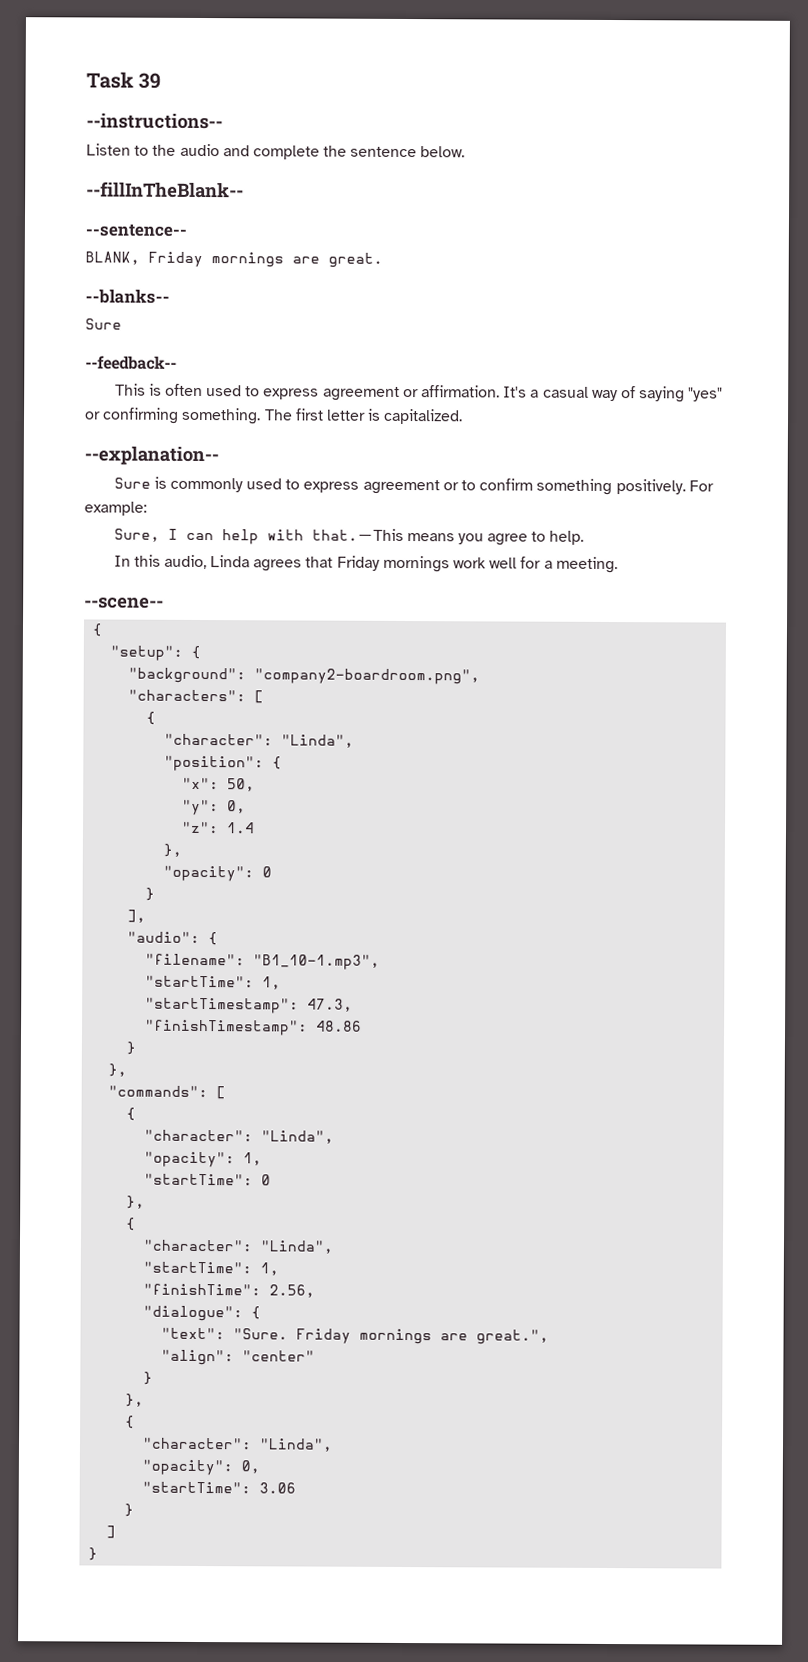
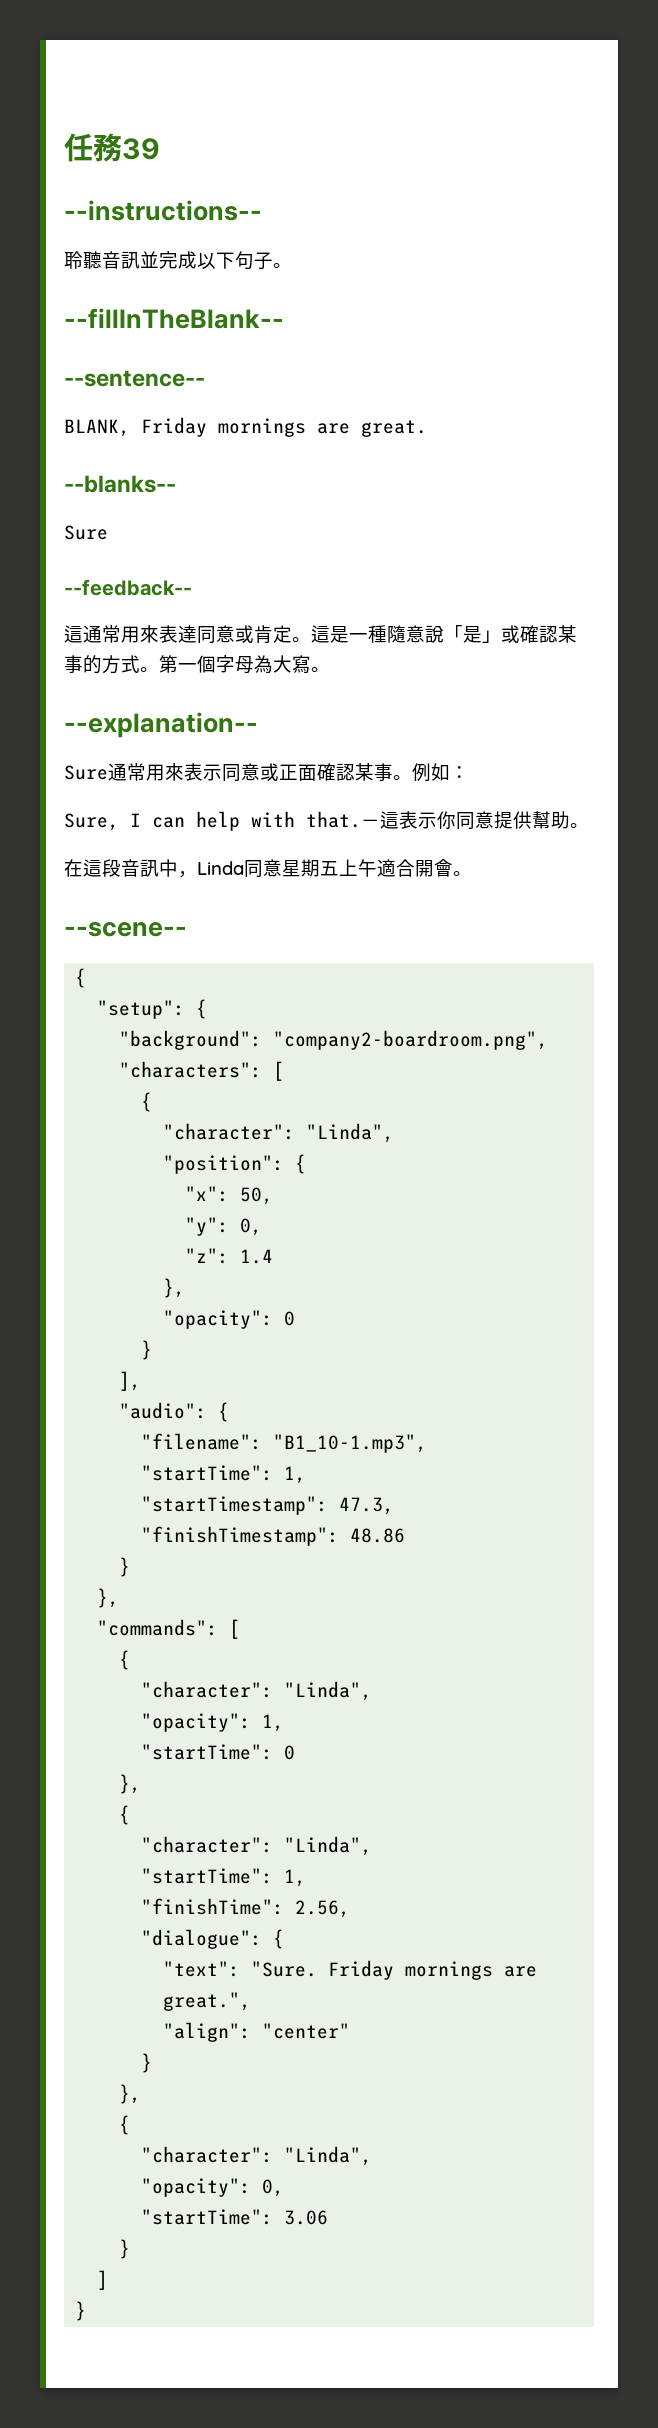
[86,71,134,89] Task -> [64,133,122,162] 任務
[86,143,466,160] Listen to the audio and complete the sentence below. -> [64,251,292,270] 聆聽音訊並完成以下句子。
[114,383,724,403] [85,407,464,425] [84,445,219,466] [113,476,714,496] [84,501,147,516] This is often used to express agreement or affirmation. It's a casual way of saying "yes" or confirming something. The first letter is capitalized. // --explanation-- // Sure is commonly used to express agreement or to confirm something positively. For example: -> [64,625,577,644] [64,655,330,674] [64,712,258,738] [64,763,469,782] 這通常用來表達同意或肯定。這是一種隨意說「是」或確認某事的方式。第一個字母為大寫。 // --explanation-- // Sure通常用來表示同意或正面確認某事。例如：
[372,528,585,546] [113,554,618,574] This means you agree to help. // In this audio, Linda agrees that Friday mornings work well for a meeting. -> [380,811,589,830] [64,859,472,878] 這表示你同意提供幫助。 // 在這段音訊中，Linda同意星期五上午適合開會。

